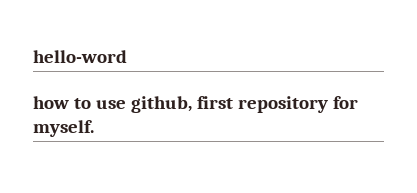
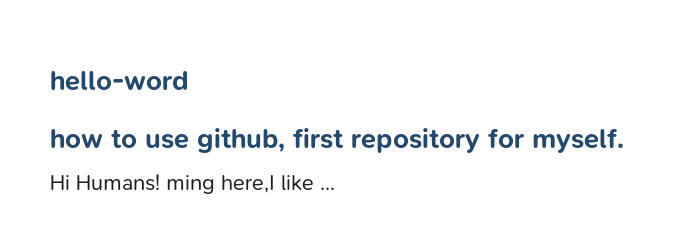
(94, 128) none -> [50,174,335,194] // Hi Humans! ming here,I like ...

